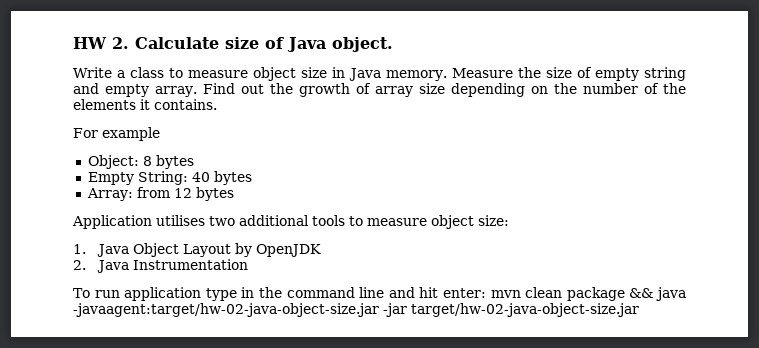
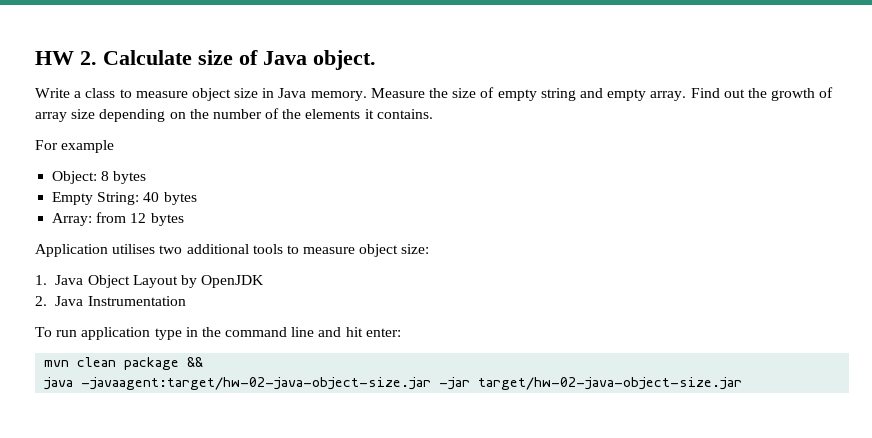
(486, 293) none -> (401, 332) //
(654, 293) none -> (204, 362) //

